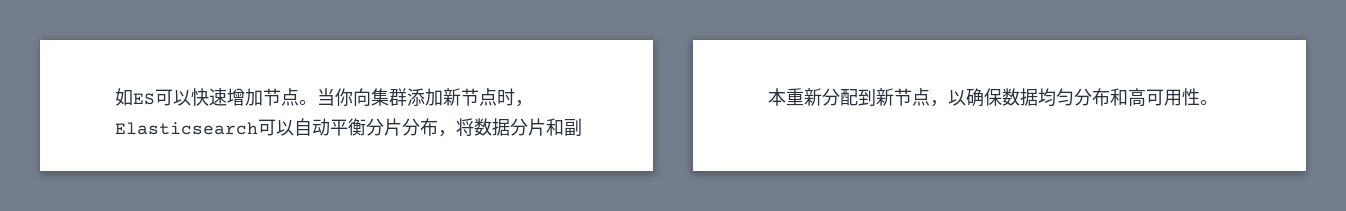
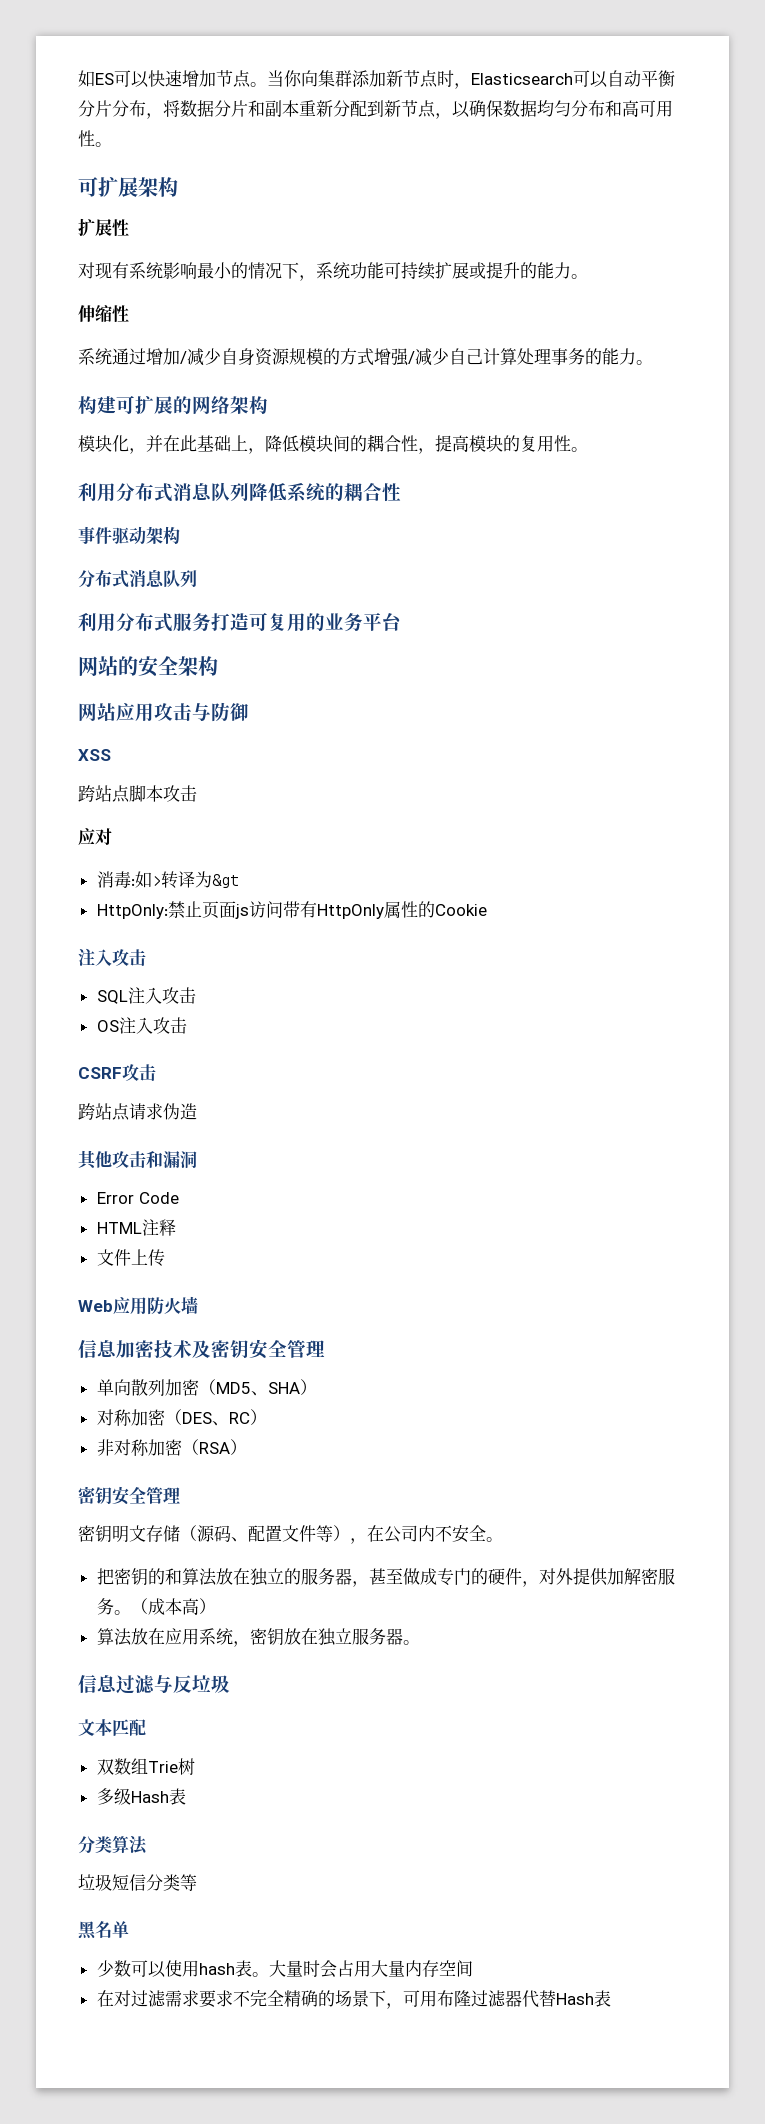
(1218, 102) none -> [78,177,178,197] [78,218,129,237] [78,262,588,281] [78,305,129,323] [78,348,653,366] [78,395,268,414] [78,434,588,454] [78,482,401,502] [78,526,180,544] [78,569,197,588] [78,612,402,632] [78,656,218,677] [78,702,249,722] [78,749,111,761] [78,785,197,803] [78,828,112,846] [96,871,239,889] [96,901,487,919] [78,948,146,966] [96,987,196,1004] [96,1017,187,1034] [78,1064,156,1081] [78,1103,197,1121] [78,1150,197,1170] [96,1192,179,1204] [96,1219,176,1236] [96,1249,165,1267] [78,1296,198,1315] [78,1339,325,1359] [96,1379,317,1396] [96,1409,267,1426] [96,1439,247,1456] [78,1486,180,1505] [78,1525,503,1544] [96,1568,675,1587] [96,1598,216,1615] [96,1628,420,1647] [78,1675,230,1694] [78,1719,146,1736] [96,1758,195,1775] [96,1788,186,1805] [78,1835,148,1855] [78,1874,197,1891] [78,1921,129,1940] [96,1960,473,1978] [96,1990,611,2009] // 可扩展架构 // 扩展性 // 对现有系统影响最小的情况下，系统功能可持续扩展或提升的能力。 // 伸缩性 // 系统通过增加/减少自身资源规模的方式增强/减少自己计算处理事务的能力。 // 构建可扩展的网络架构 // 模块化，并在此基础上，降低模块间的耦合性，提高模块的复用性。 // 利用分布式消息队列降低系统的耦合性 // 事件驱动架构 // 分布式消息队列 // 利用分布式服务打造可复用的业务平台 // 网站的安全架构 // 网站应用攻击与防御 // XSS // 跨站点脚本攻击 // 应对 // 消毒:如>转译为&gt // HttpOnly:禁止页面js访问带有HttpOnly属性的Cookie // 注入攻击 // SQL注入攻击 // OS注入攻击 // CSRF攻击 // 跨站点请求伪造 // 其他攻击和漏洞 // Error Code // HTML注释 // 文件上传 // Web应用防火墙 // 信息加密技术及密钥安全管理 // 单向散列加密（MD5、SHA） // 对称加密（DES、RC） // 非对称加密（RSA） // 密钥安全管理 // 密钥明文存储（源码、配置文件等），在公司内不安全。 // 把密钥的和算法放在独立的服务器，甚至做成专门的硬件，对外提供加解密服务。（成本高） // 算法放在应用系统，密钥放在独立服务器。 // 信息过滤与反垃圾 // 文本匹配 // 双数组Trie树 // 多级Hash表 // 分类算法 // 垃圾短信分类等 // 黑名单 // 少数可以使用hash表。大量时会占用大量内存空间 // 在对过滤需求要求不完全精确的场景下，可用布隆过滤器代替Hash表

